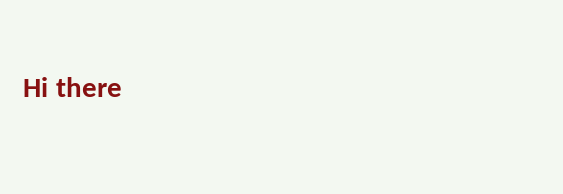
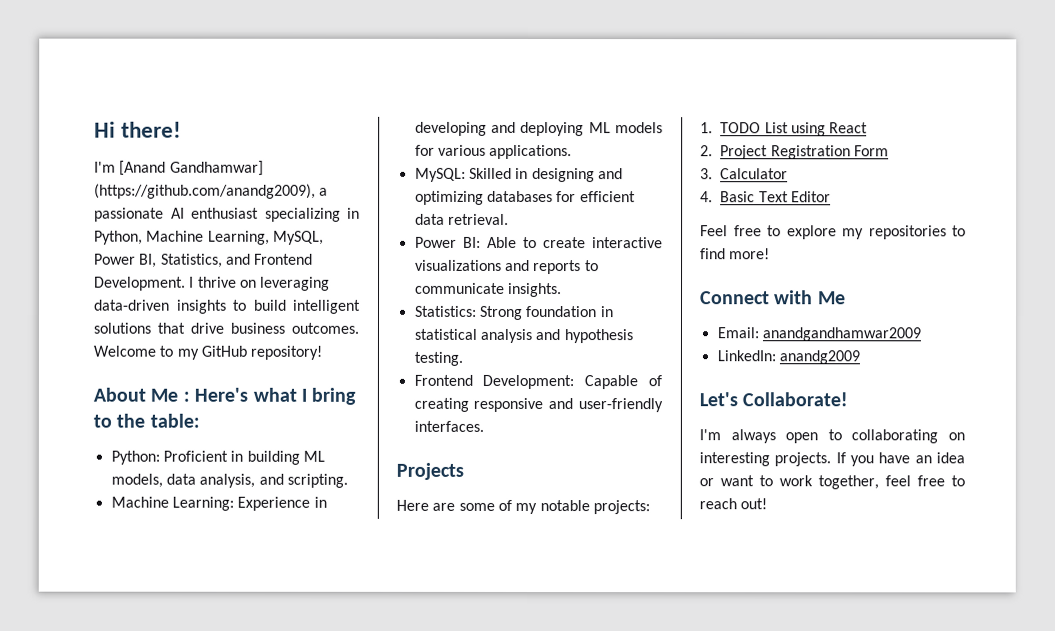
[55,77,122,97] there -> [121,121,182,138] [94,160,264,176] [94,183,329,199] [94,207,360,222] [94,230,324,245] [94,253,314,268] [94,276,331,291] [94,299,361,314] [93,322,359,334] [93,345,323,360] [93,387,357,405] [93,413,200,428] [110,450,325,465] [110,473,348,488] [110,496,327,511] [414,121,663,137] [414,144,573,160] [414,167,623,183] [414,190,636,205] [414,213,509,225] [414,236,663,249] [414,259,599,275] [414,282,562,298] [413,305,614,320] [413,328,633,344] [413,351,463,366] [413,374,662,390] [413,397,663,413] [413,420,484,432] [396,462,464,480] [396,499,650,515] [700,122,869,137] [700,145,889,160] [700,168,789,180] [700,191,831,203] [700,225,966,240] [700,248,771,260] [700,290,846,305] [716,327,921,342] [716,350,860,365] [699,392,849,407] [699,429,965,444] [699,452,965,467] [699,475,965,490] [699,498,768,510] there! // I'm [Anand Gandhamwar] (https://github.com/anandg2009), a passionate AI enthusiast specializing in Python, Machine Learning, MySQL, Power BI, Statistics, and Frontend Development. I thrive on leveraging data-driven insights to build intelligent solutions that drive business outcomes. Welcome to my GitHub repository! // About Me : Here's what I bring to the table: // Python: Proficient in building ML models, data analysis, and scripting. // Machine Learning: Experience in developing and deploying ML models for various applications. // MySQL: Skilled in designing and optimizing databases for efficient data retrieval. // Power BI: Able to create interactive visualizations and reports to communicate insights. // Statistics: Strong foundation in statistical analysis and hypothesis testing. // Frontend Development: Capable of creating responsive and user-friendly interfaces. // Projects // Here are some of my notable projects: // 1. TODO List using React // 2. Project Registration Form // 3. Calculator // 4. Basic Text Editor // Feel free to explore my repositories to find more! // Connect with Me // Email: anandgandhamwar2009 // LinkedIn: anandg2009 // Let's Collaborate! // I'm always open to collaborating on interesting projects. If you have an idea or want to work together, feel free to reach out!

